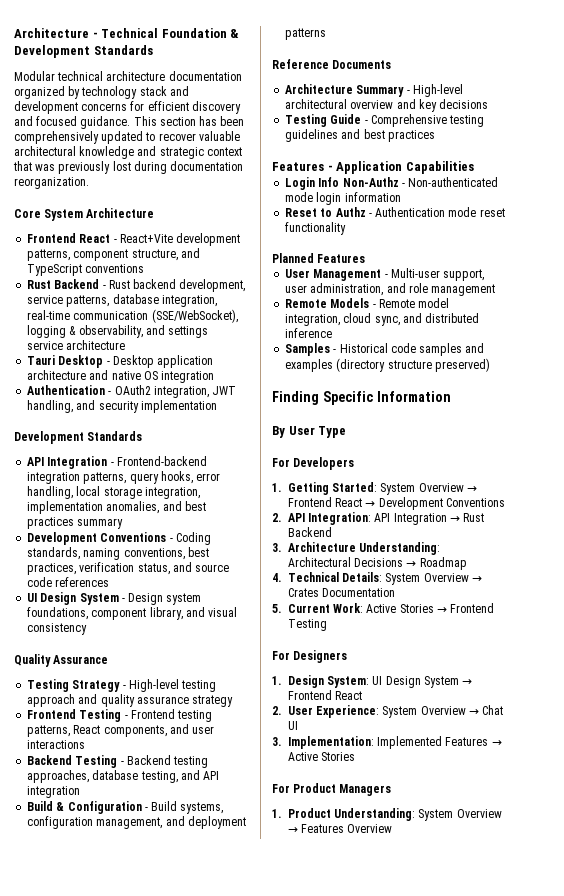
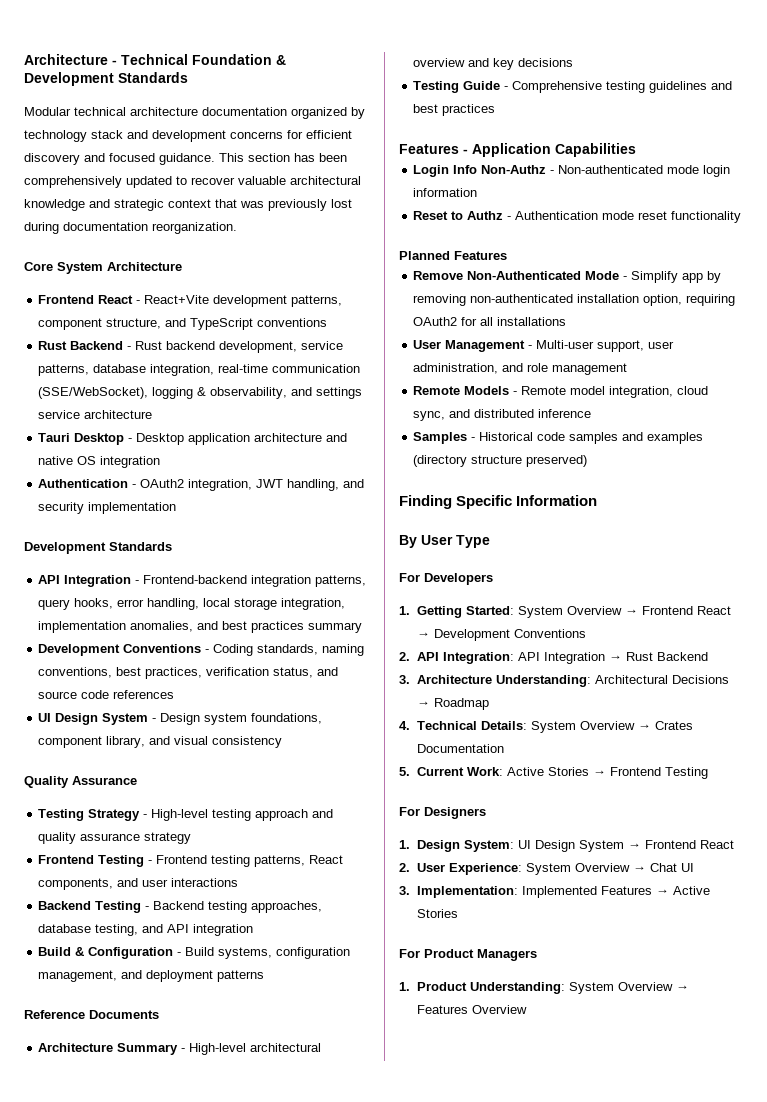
(366, 258) none -> [413,271,722,283] [413,294,736,306] [413,317,567,326] // Remove Non-Authenticated Mode - Simplify app by removing non-authenticated installation option, requiring OAuth2 for all installations

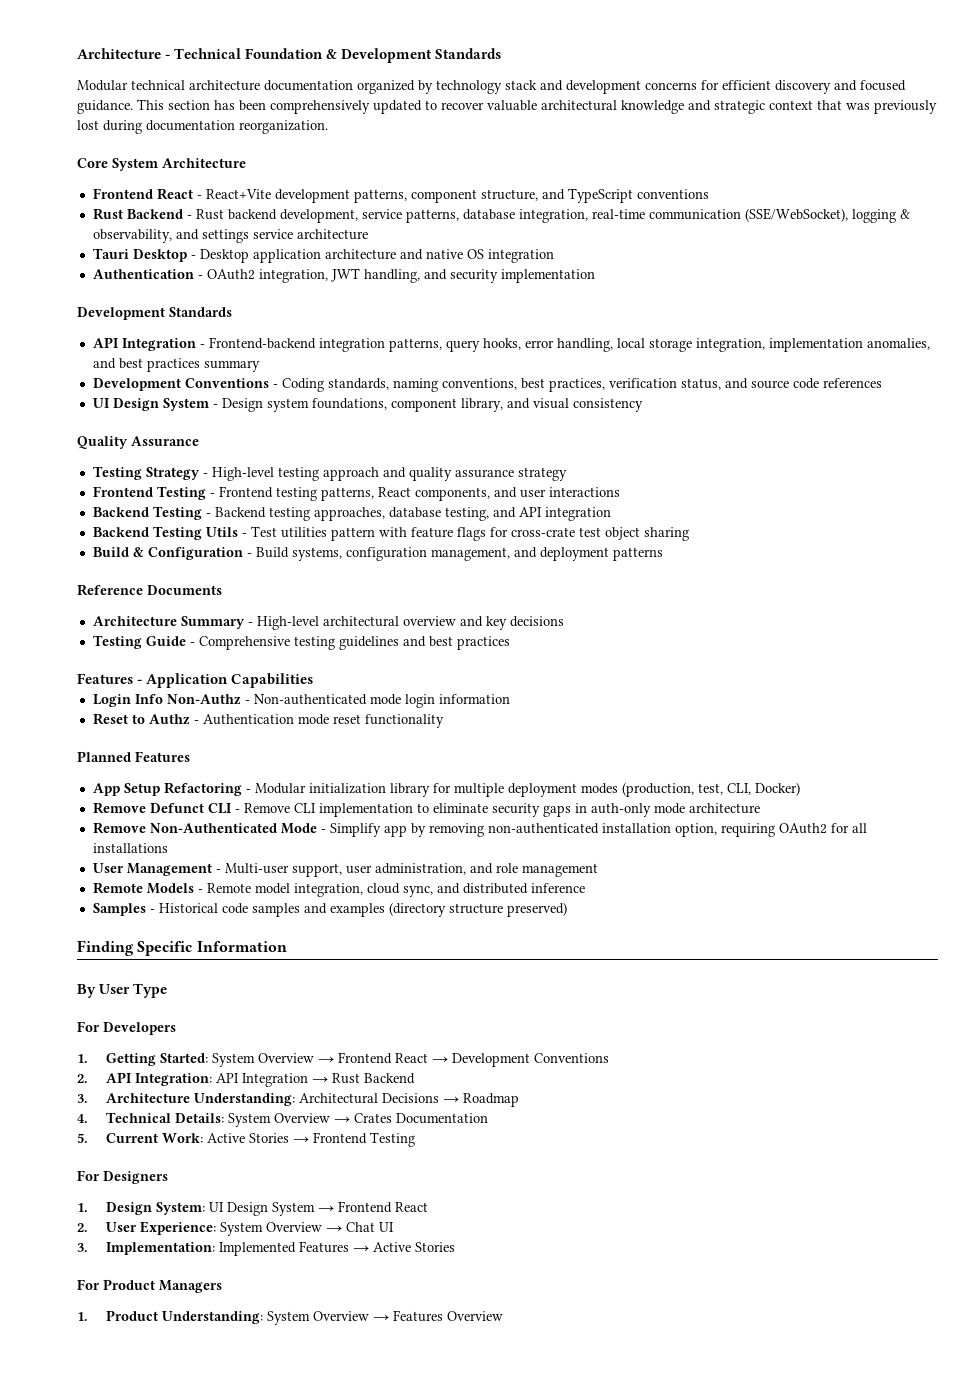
(254, 930) none -> [92,526,689,541] // Backend Testing Utils - Test utilities pattern with feature flags for cross-crate test object sharing
(507, 255) none -> [92,782,800,797] [92,802,760,817] // App Setup Refactoring - Modular initialization library for multiple deployment modes (production, test, CLI, Docker) // Remove Defunct CLI - Remove CLI implementation to eliminate security gaps in auth-only mode architecture

